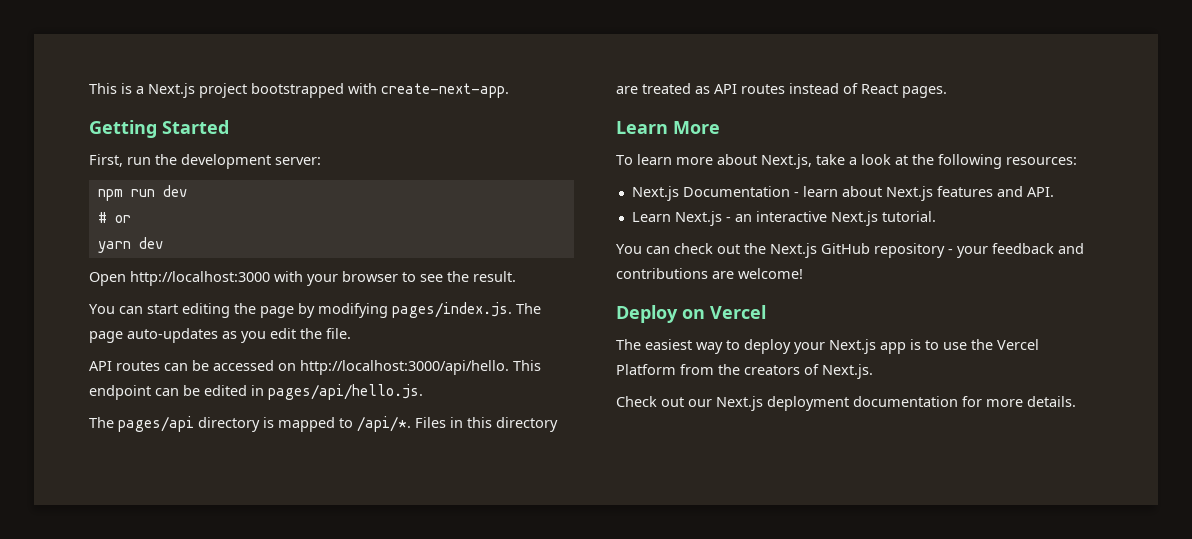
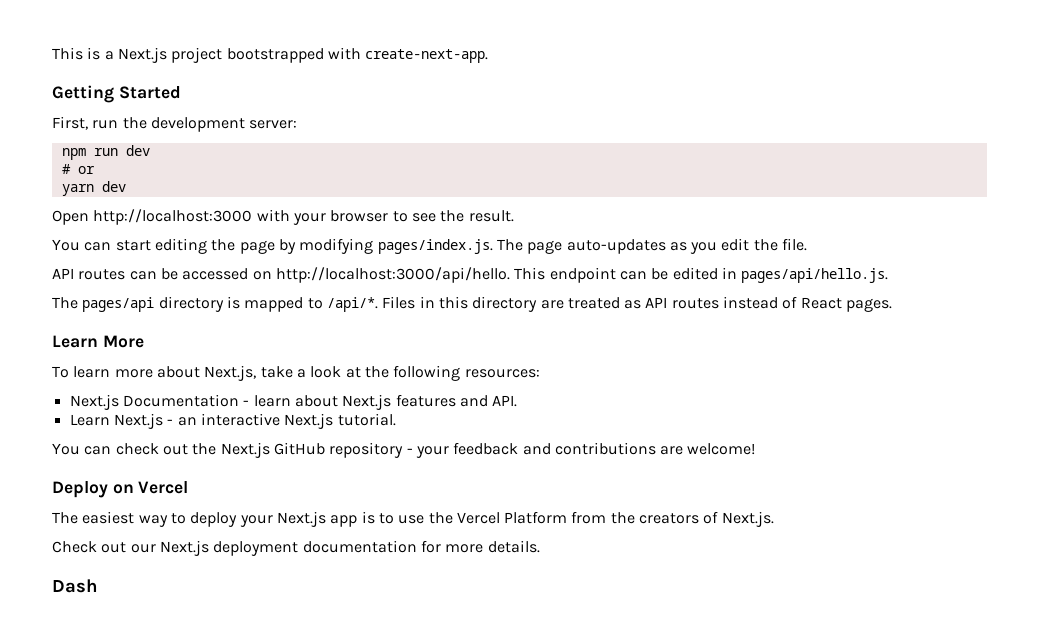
(1076, 401) none -> [52,579,98,593] // Dash

